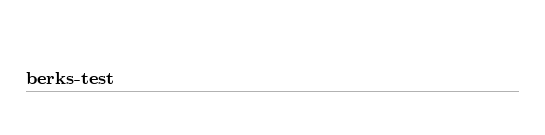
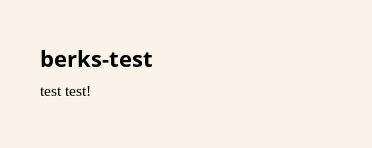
(114, 78) none -> [39,85,92,96] // test test!

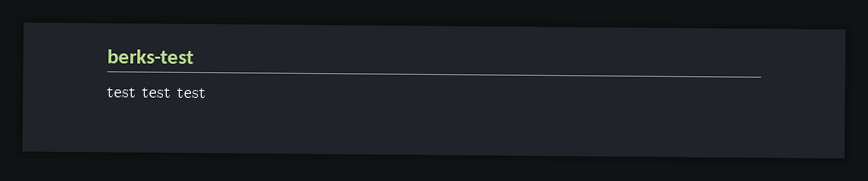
[64,85,92,96] test! -> [141,87,207,99] test test

